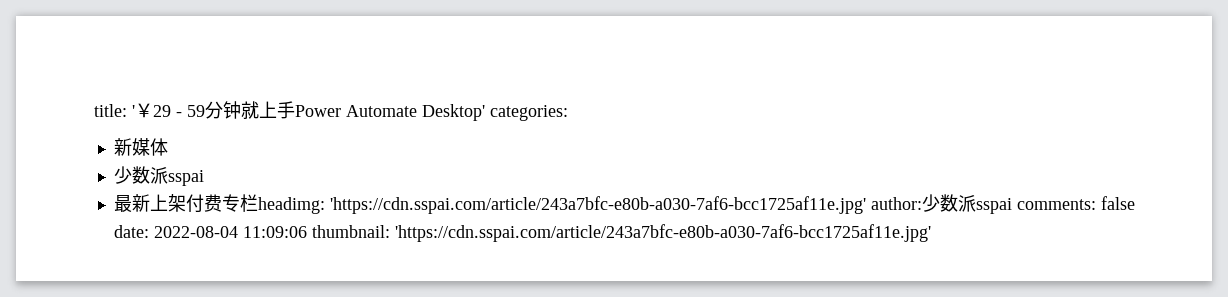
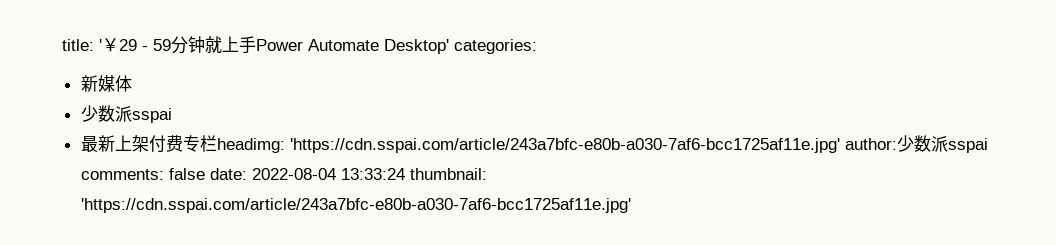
[242,226,307,238] 11:09:06 -> [340,168,405,180] 13:33:24

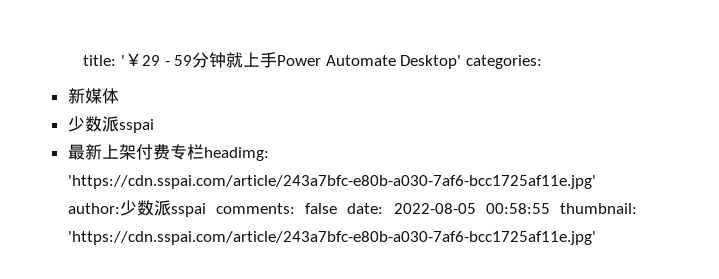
[251,168,405,180] 2022-08-04 13:33:24 -> [393,203,550,214] 2022-08-05 00:58:55

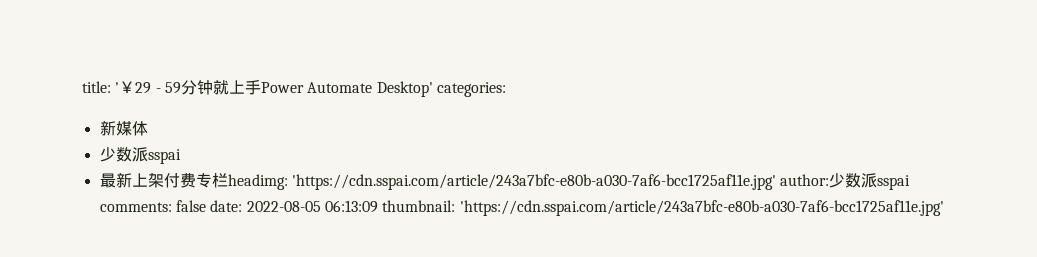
[485,203,550,214] 00:58:55 -> [324,200,378,213] 06:13:09

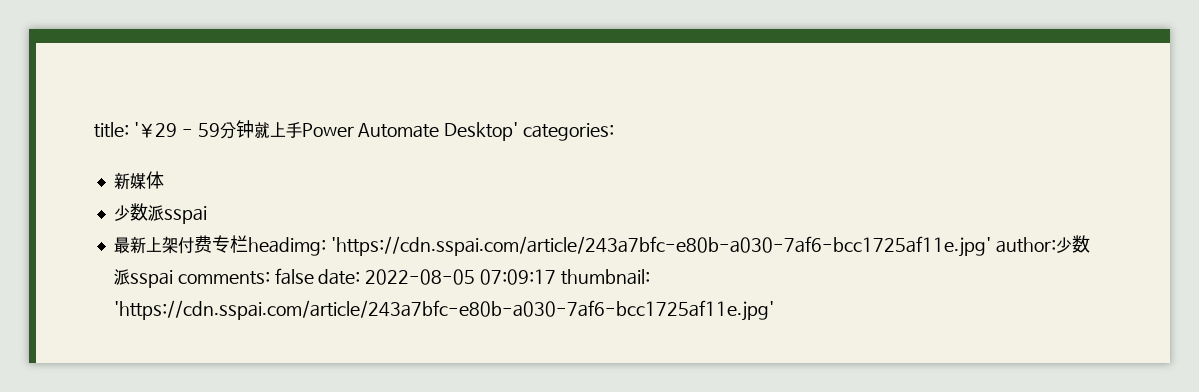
[324,200,378,213] 06:13:09 -> [480,269,557,285] 07:09:17

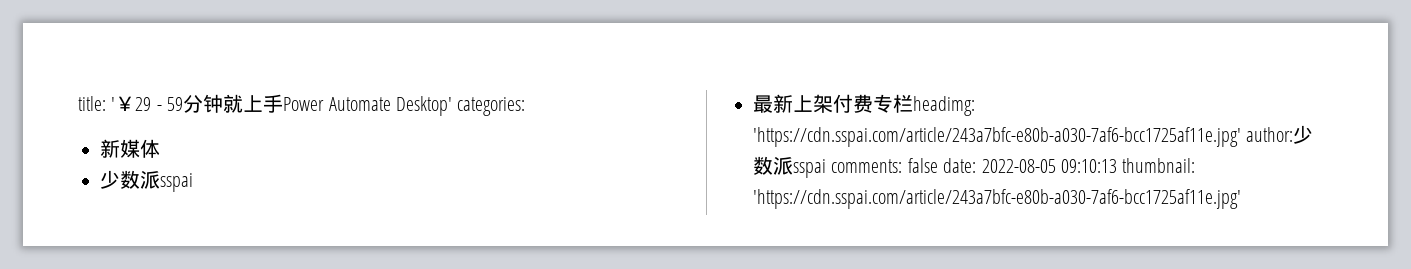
[480,269,557,285] 07:09:17 -> [1061,159,1117,173] 09:10:13

